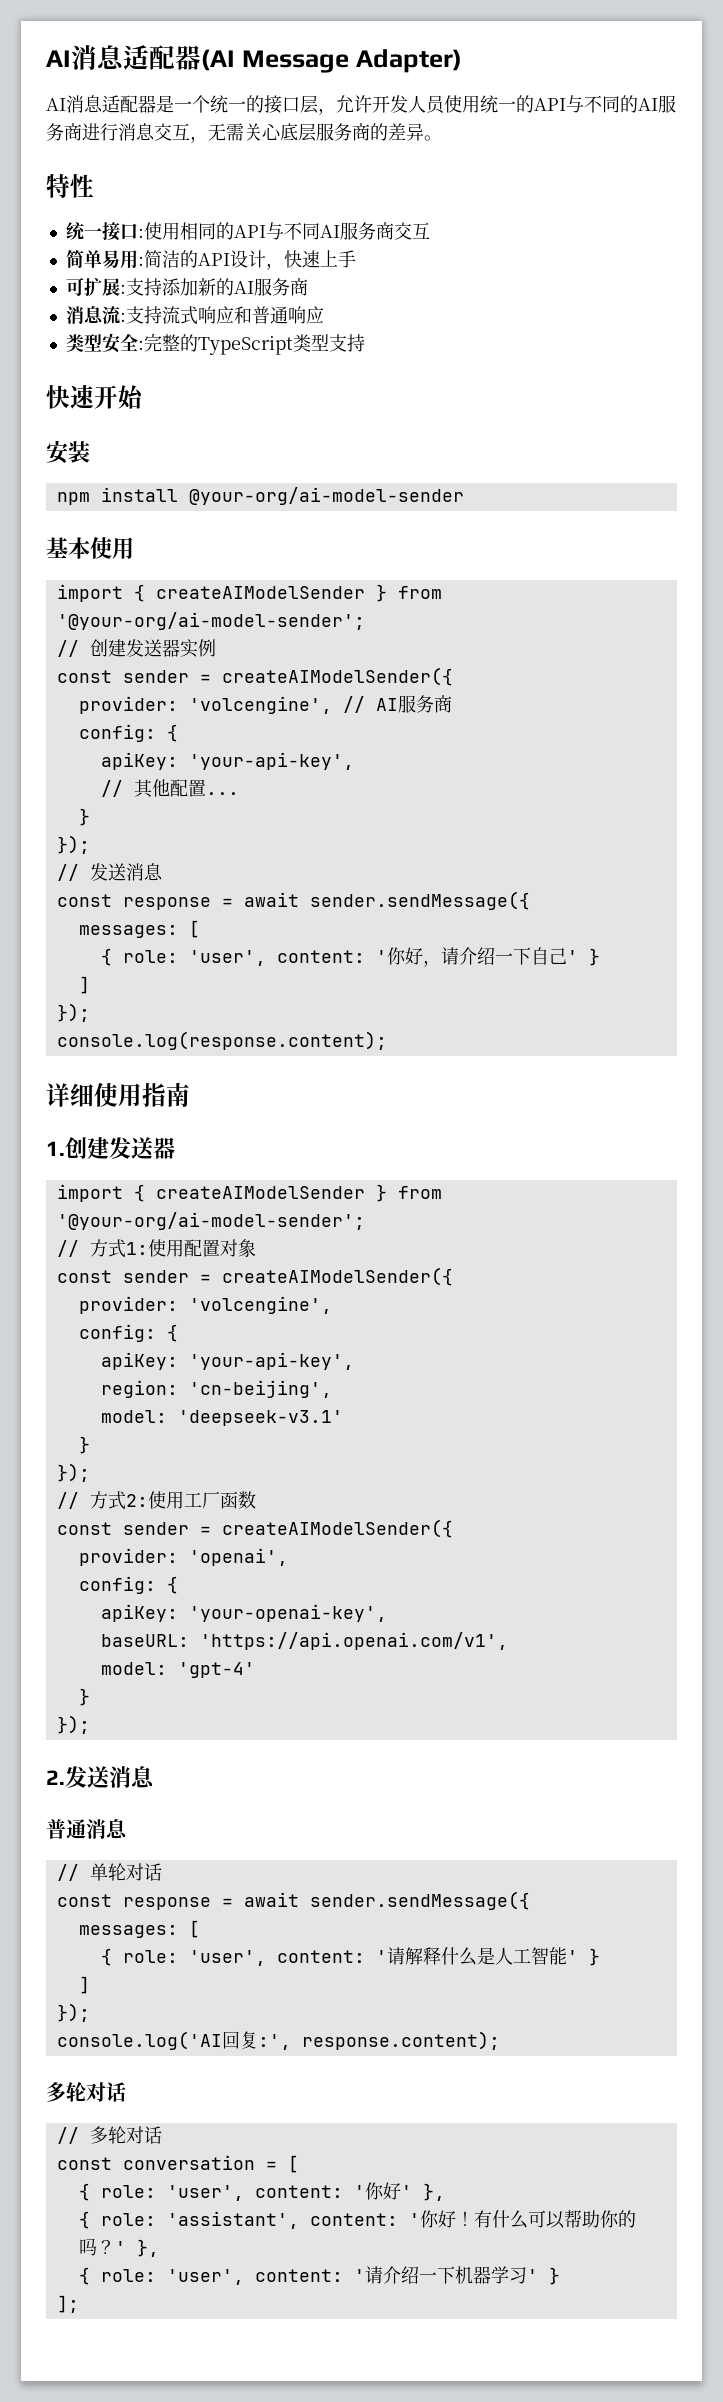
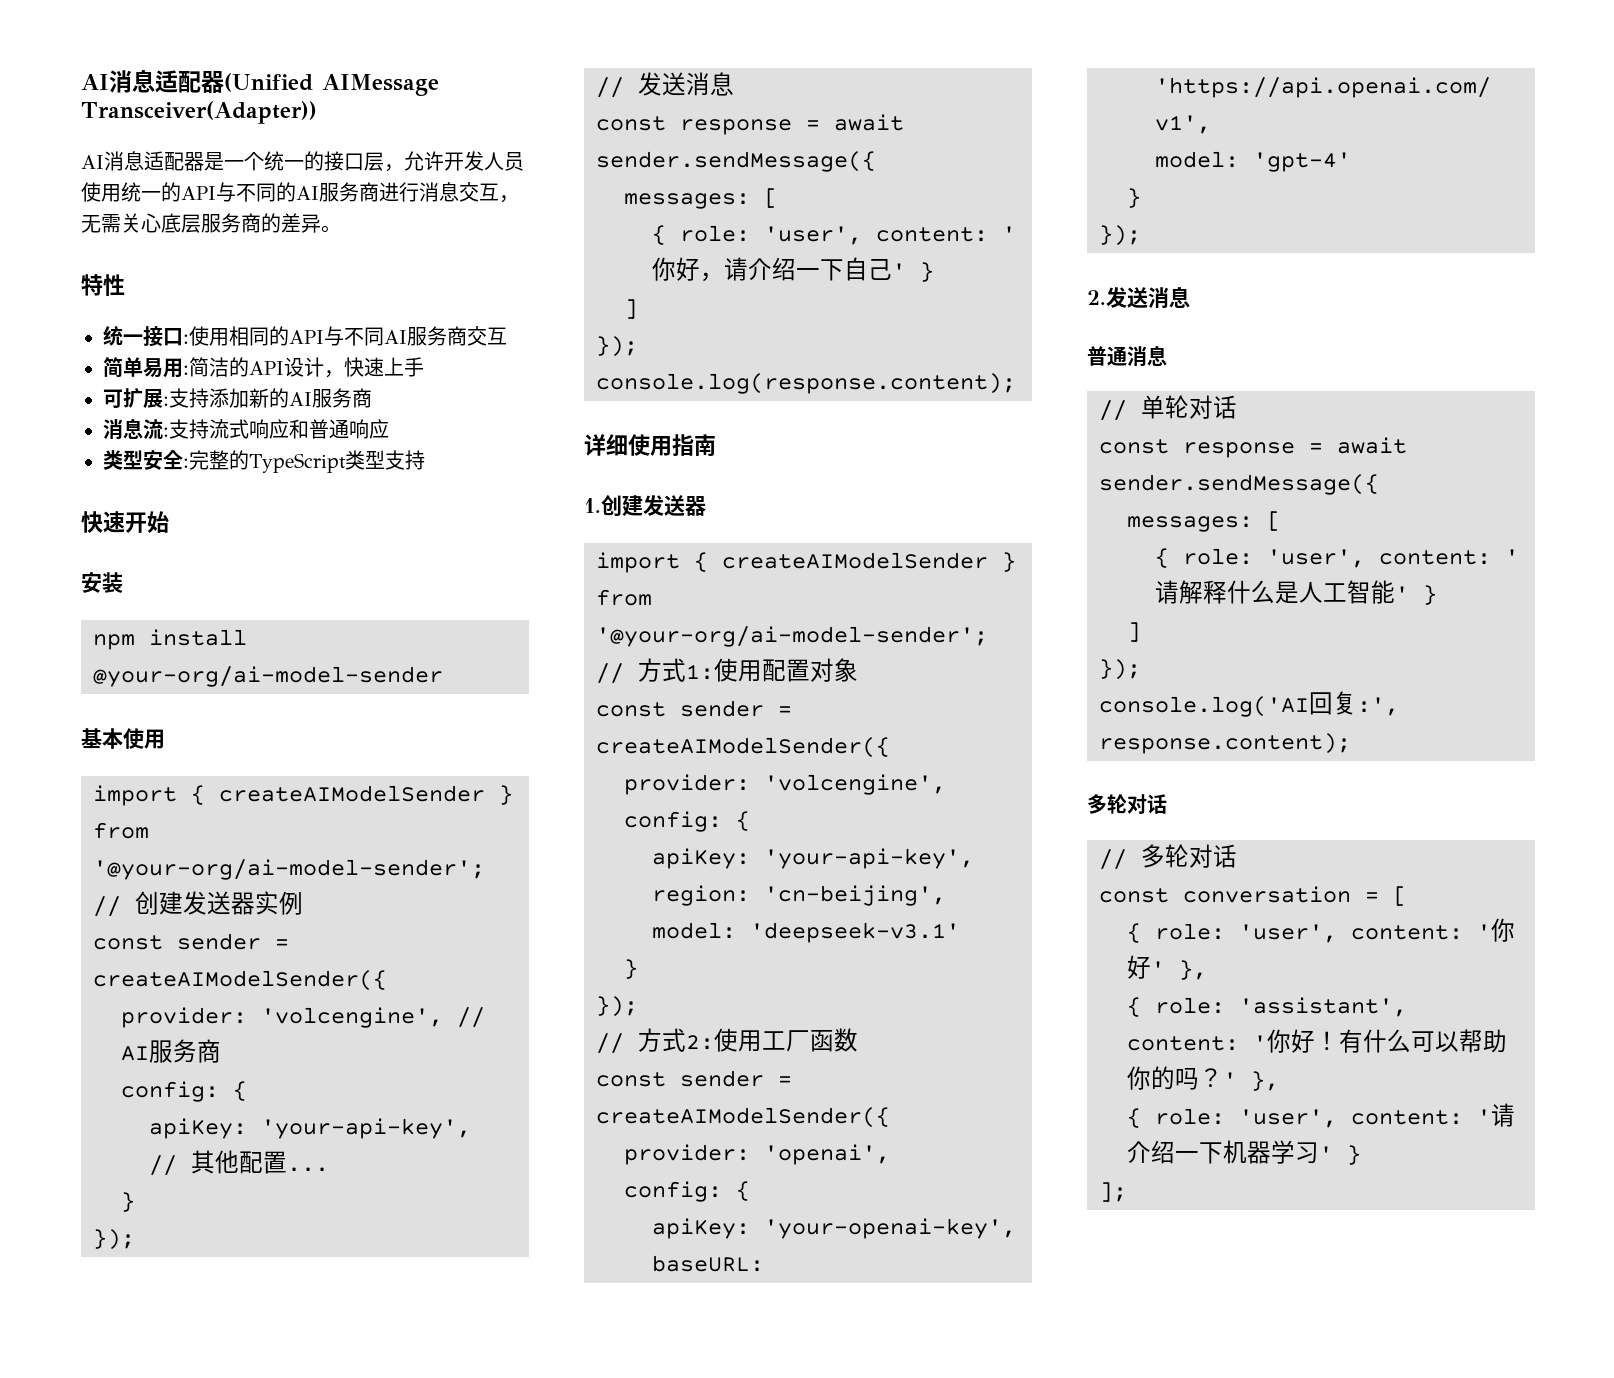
[46,45,462,73] AI消息适配器(AI Message Adapter) -> [81,69,439,96] [81,101,317,124] AI消息适配器(Unified AIMessage Transceiver(Adapter))

